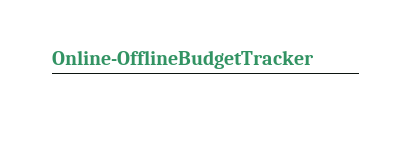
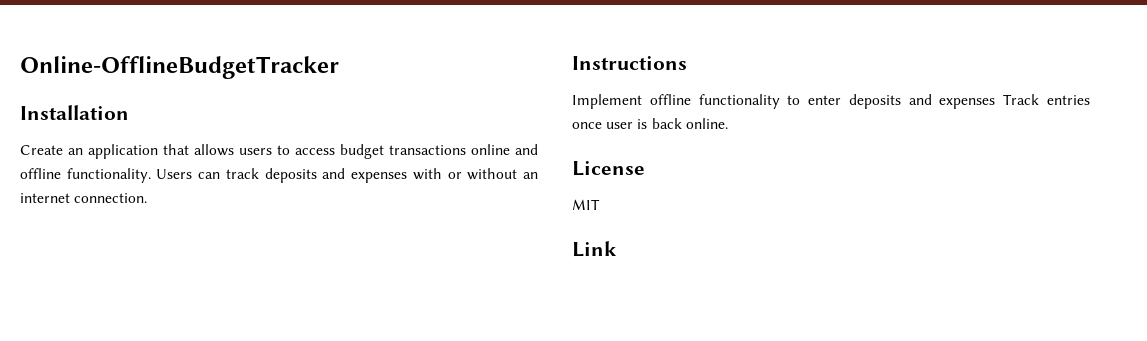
(314, 59) none -> [20,105,129,120] [20,144,538,159] [20,168,539,183] [20,193,148,203] [572,56,687,70] [572,94,1090,109] [572,118,728,129] [572,161,645,176] [572,199,600,210] [572,241,617,257] // Installation // Create an application that allows users to access budget transactions online and offline functionality. Users can track deposits and expenses with or without an internet connection. // Instructions // Implement offline functionality to enter deposits and expenses Track entries once user is back online. // License // MIT // Link

